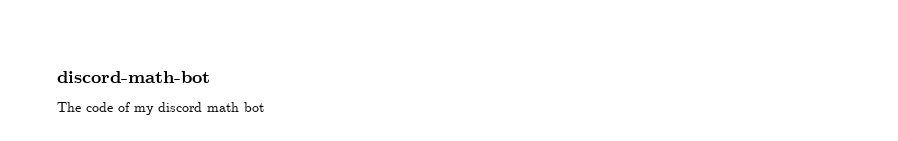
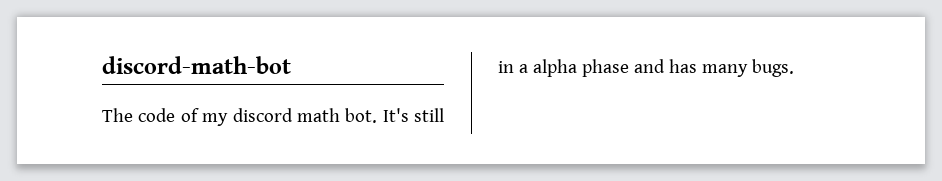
[244,102,264,112] bot -> [345,108,444,123] [498,59,794,77] bot. It's still in a alpha phase and has many bugs.

